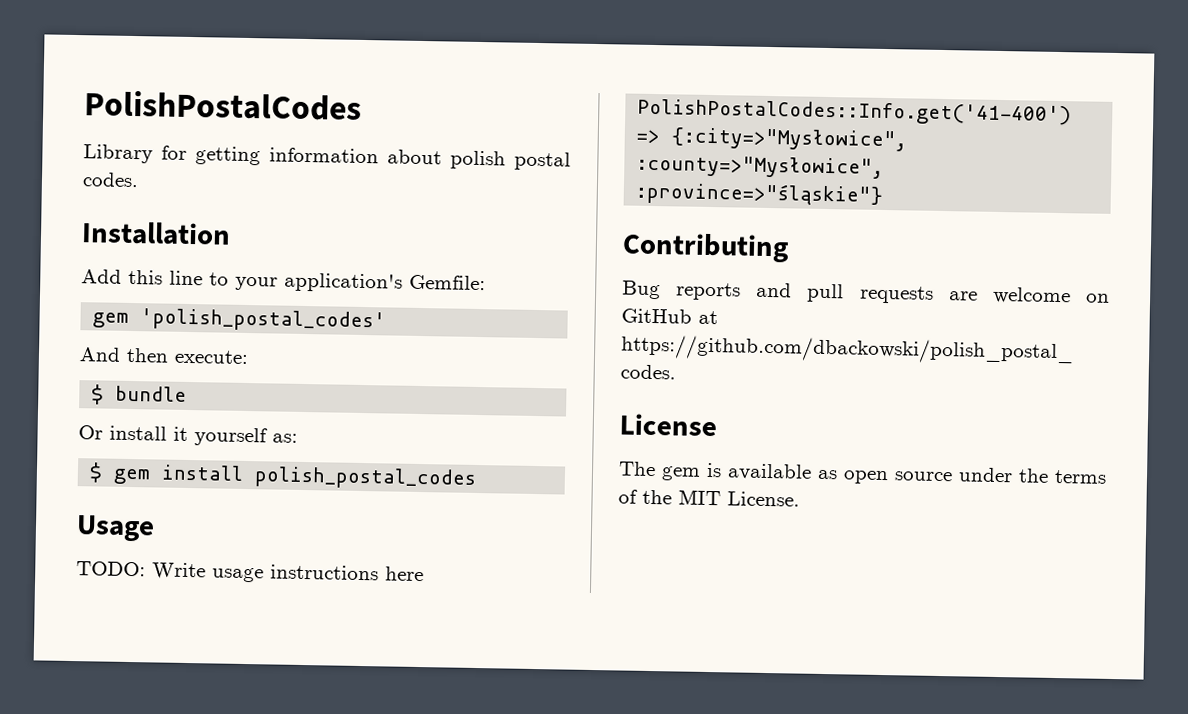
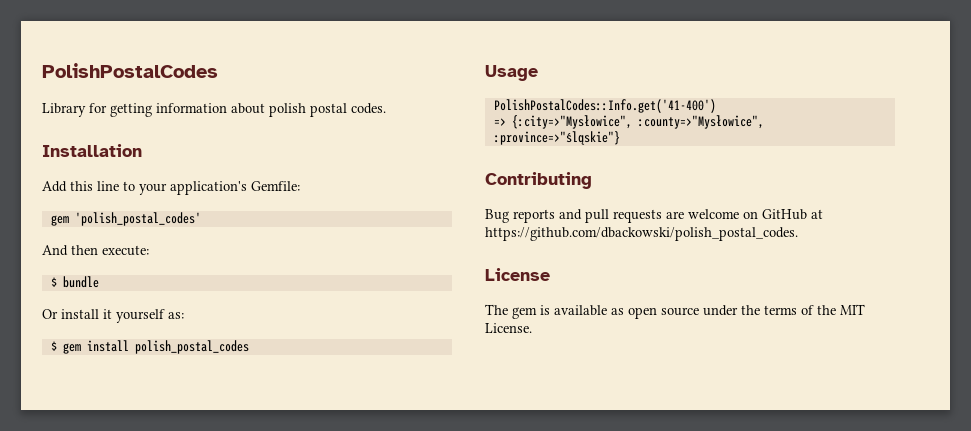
[76,561,424,583] // TODO: Write usage instructions here -> (538, 73) none

